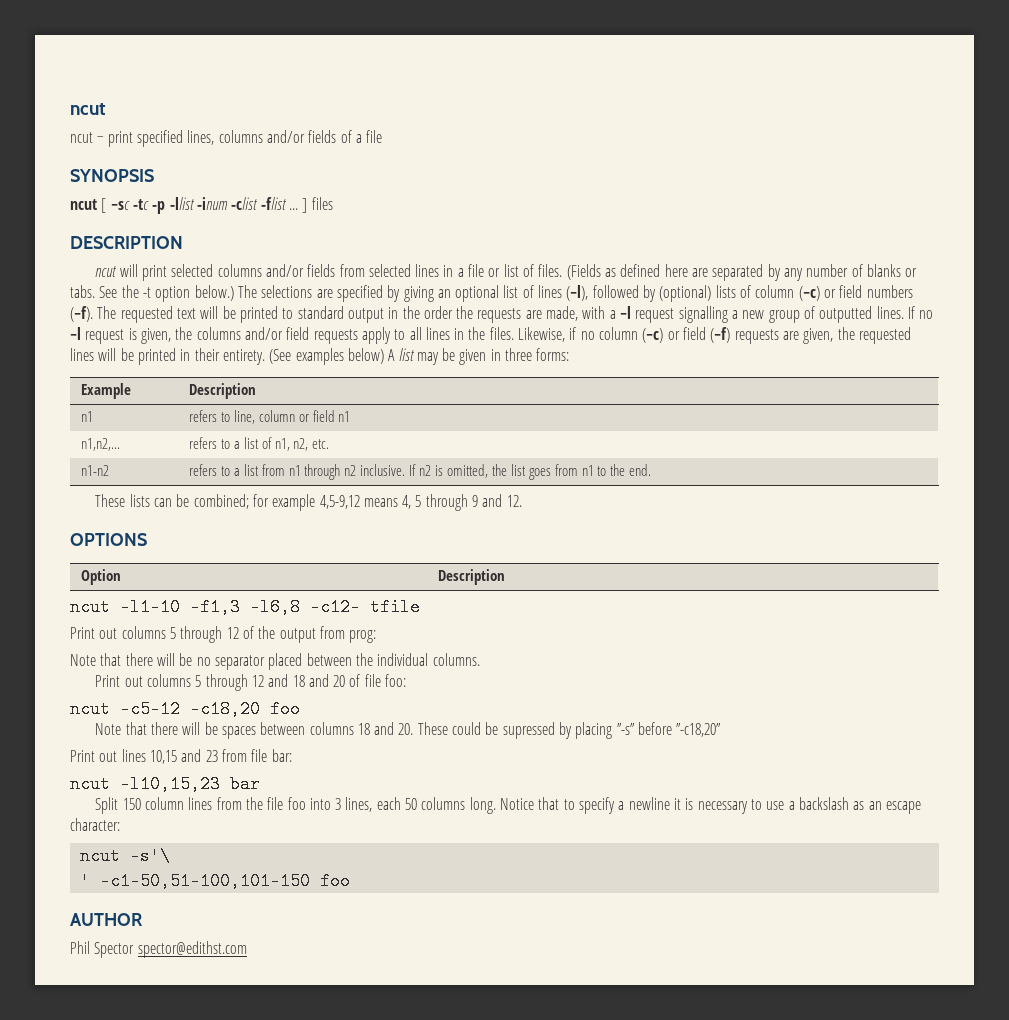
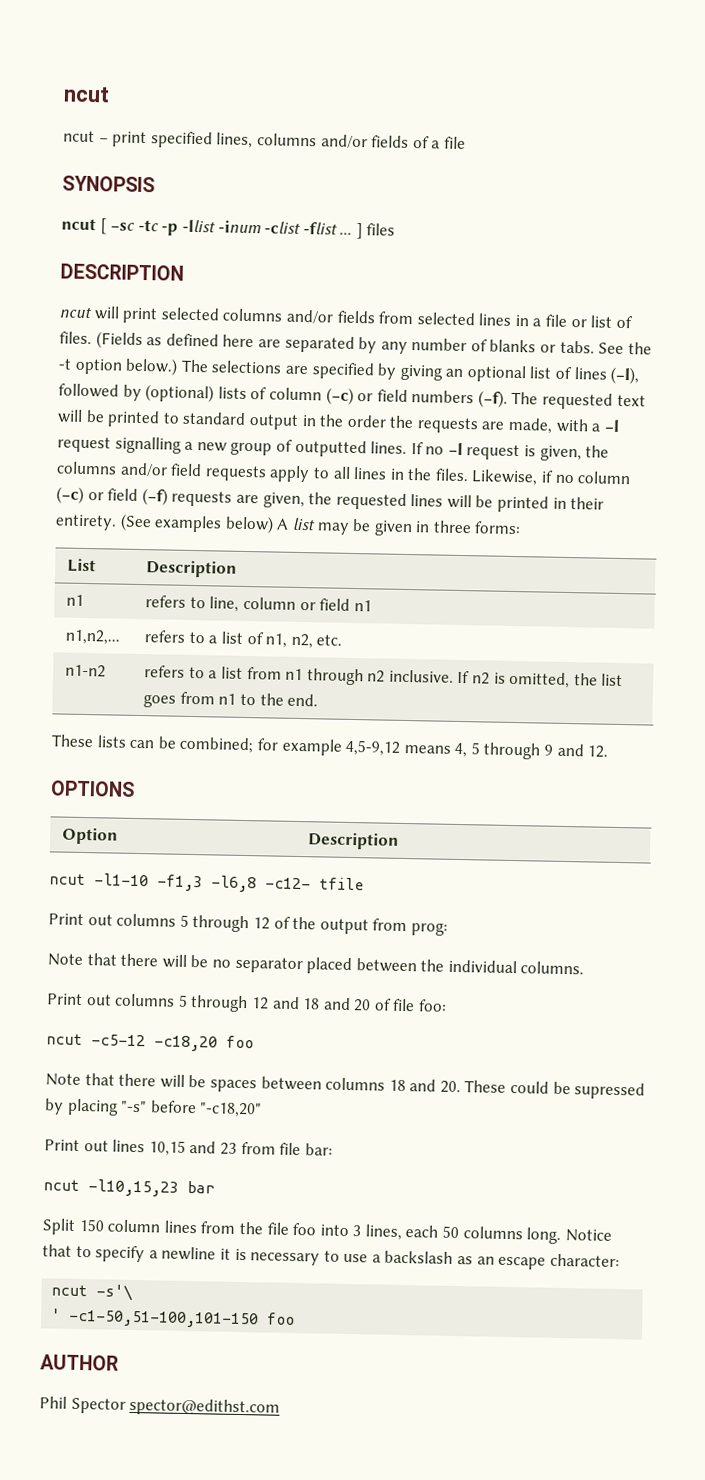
[80,383,131,399] Example -> [67,558,97,573] List
[616,722,722,737] ’’-s’’ before ’’-c18,20’’ -> [121,1100,263,1118] "-s" before "-c18,20"

